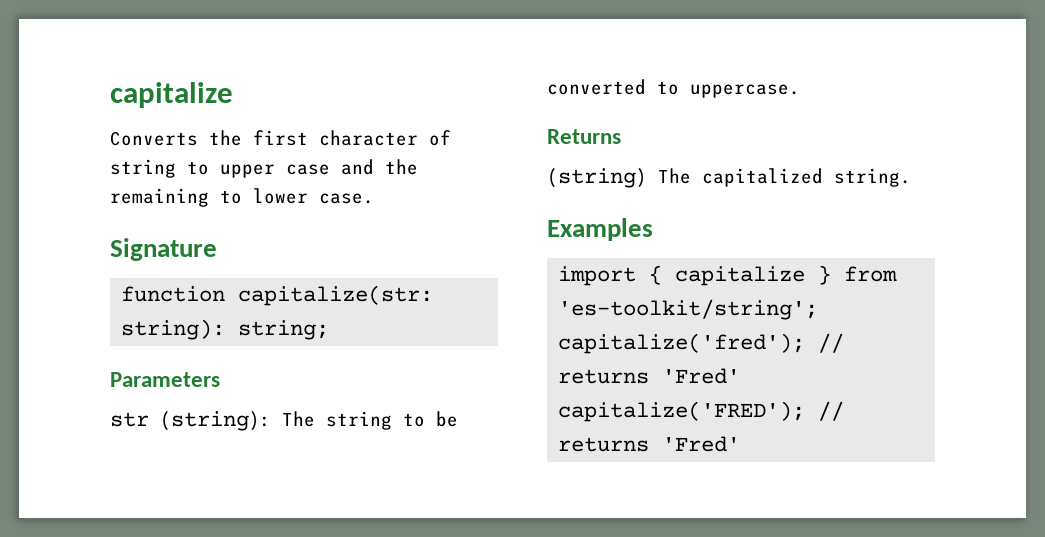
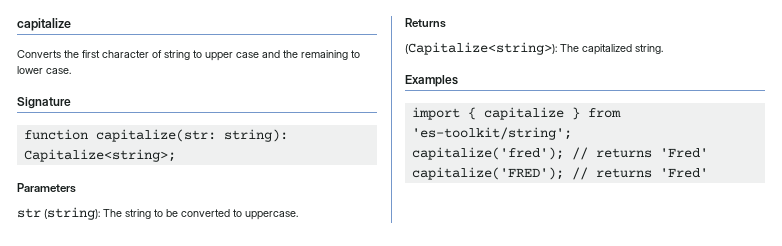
[238,320,330,340] string; -> [23,149,176,162] Capitalize<string>;
[547,168,647,188] (string) -> [405,42,557,55] (Capitalize<string>):

